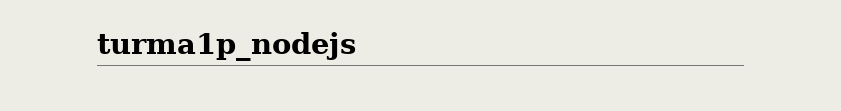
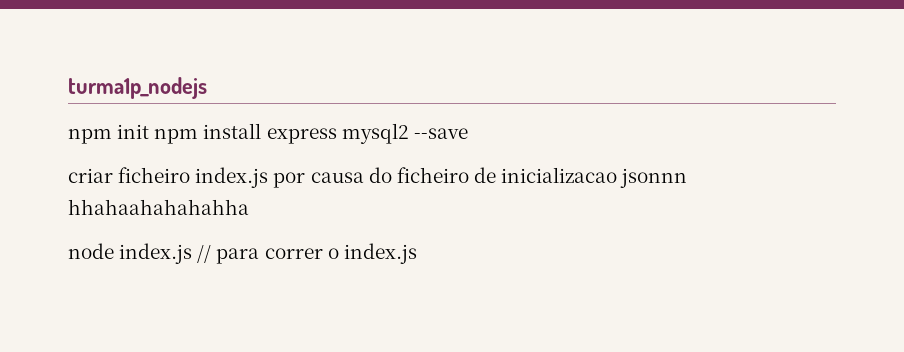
(356, 46) none -> [68,123,468,144] [68,167,688,188] [68,199,249,215] [68,243,417,264] // npm init npm install express mysql2 --save // criar ficheiro index.js por causa do ficheiro de inicializacao jsonnn hhahaahahahahha // node index.js // para correr o index.js

